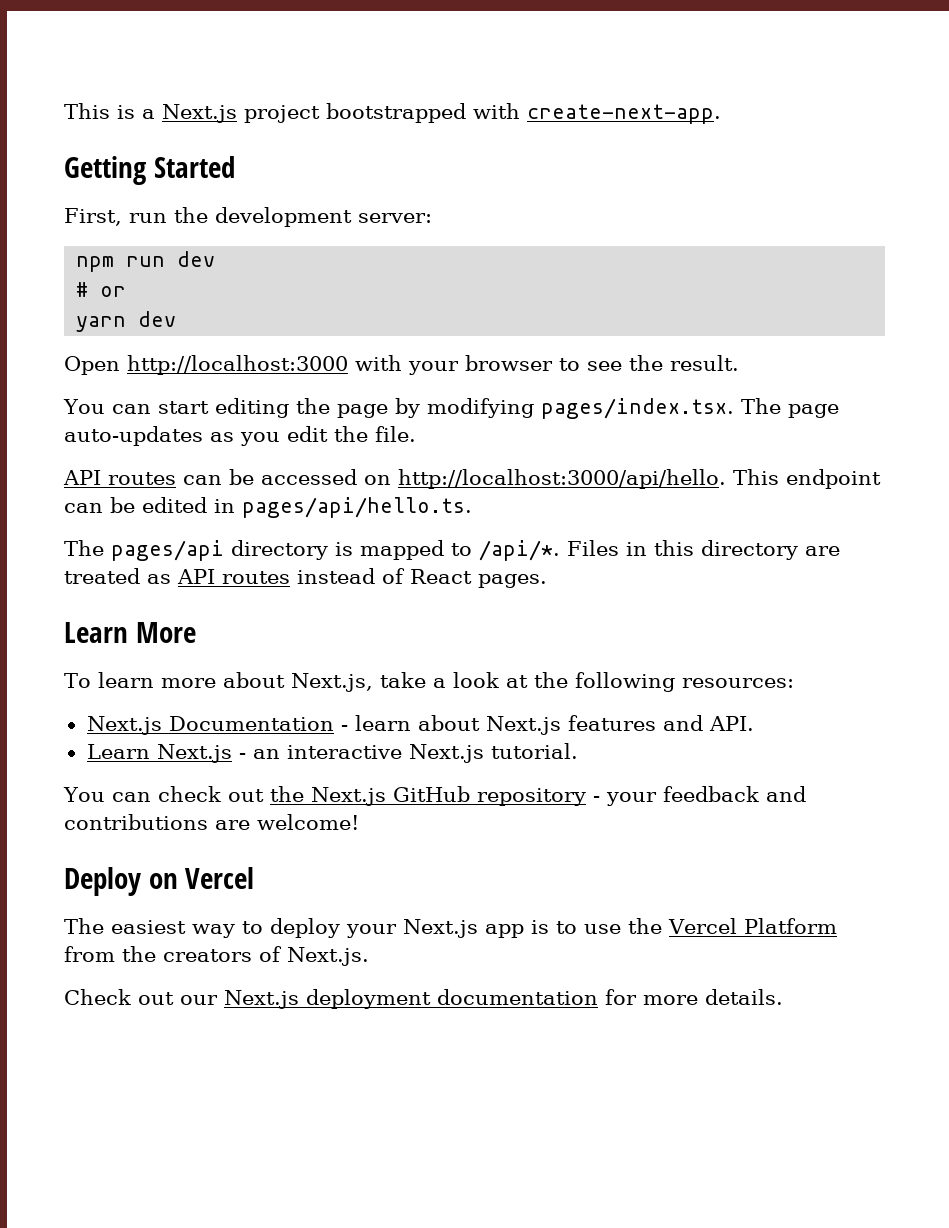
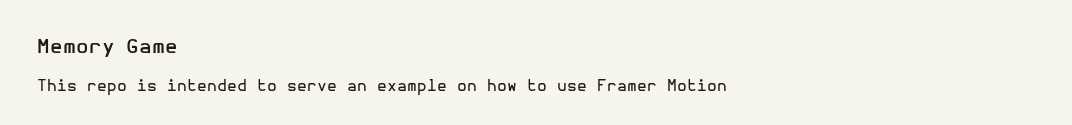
[64,103,721,124] [64,156,235,185] [64,207,432,227] [76,251,216,272] [76,282,127,297] [76,311,177,332] [64,355,739,375] [63,398,839,419] [64,426,416,446] [63,469,881,489] [64,497,472,518] [64,540,840,561] [64,568,547,588] [64,622,196,643] [64,672,794,692] [86,715,754,735] [86,743,578,763] [63,786,806,806] [64,814,359,830] [64,867,255,896] [64,918,837,938] [64,946,369,966] [64,989,783,1009] This is a Next.js project bootstrapped with create-next-app. // Getting Started // First, run the development server: // npm run dev // # or // yarn dev // Open http://localhost:3000 with your browser to see the result. // You can start editing the page by modifying pages/index.tsx. The page auto-updates as you edit the file. // API routes can be accessed on http://localhost:3000/api/hello. This endpoint can be edited in pages/api/hello.ts. // The pages/api directory is mapped to /api/*. Files in this directory are treated as API routes instead of React pages. // Learn More // To learn more about Next.js, take a look at the following resources: // Next.js Documentation - learn about Next.js features and API. // Learn Next.js - an interactive Next.js tutorial. // You can check out the Next.js GitHub repository - your feedback and contributions are welcome! // Deploy on Vercel // The easiest way to deploy your Next.js app is to use the Vercel Platform from the creators of Next.js. // Check out our Next.js deployment documentation for more details. -> [37,39,178,57] [37,79,727,96] Memory Game // This repo is intended to serve an example on how to use Framer Motion

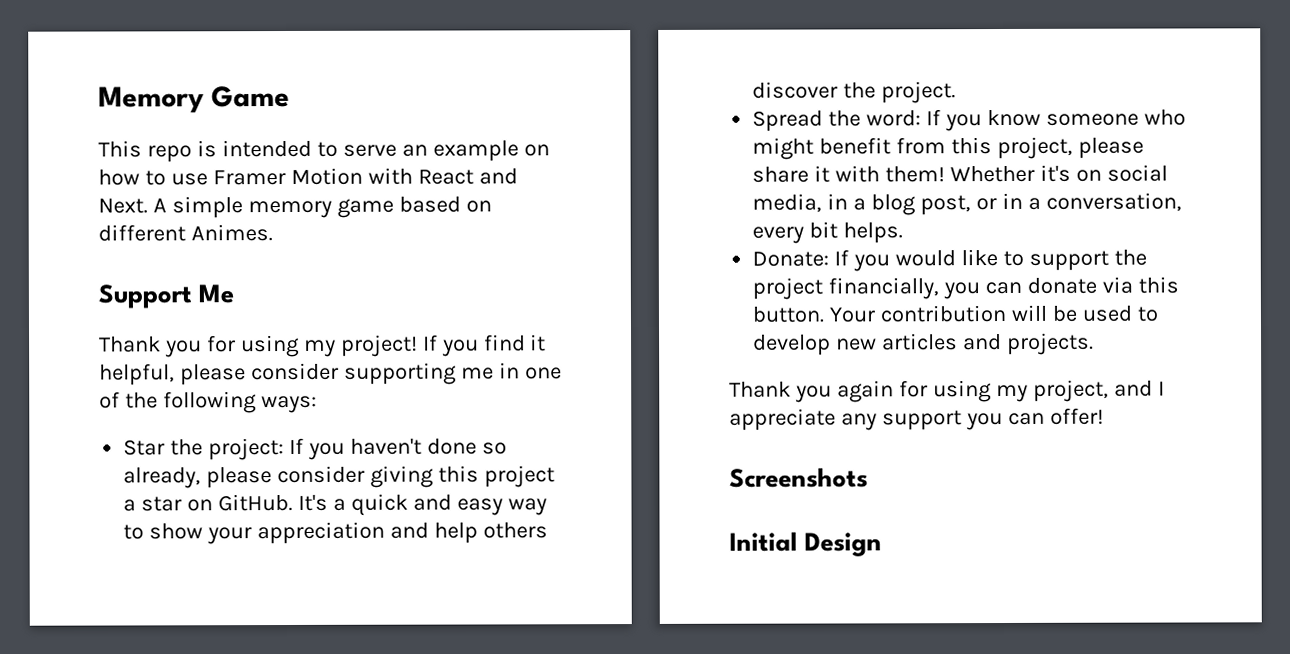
(727, 85) none -> [367,167,518,185] [98,196,492,219] [98,224,273,242] [98,284,235,309] [99,334,547,358] [99,362,562,386] [99,391,317,414] [123,437,507,461] [123,465,555,489] [123,493,547,516] [123,521,548,545] [752,81,957,104] [752,109,1186,132] [752,136,1144,160] [752,164,1168,183] [752,192,1182,216] [752,221,904,244] [752,249,1147,272] [752,276,1179,300] [752,304,1158,323] [753,332,1094,356] [729,379,1165,403] [729,407,1104,431] [729,467,868,488] [729,531,883,557] with React and Next. A simple memory game based on different Animes. // Support Me // Thank you for using my project! If you find it helpful, please consider supporting me in one of the following ways: // Star the project: If you haven't done so already, please consider giving this project a star on GitHub. It's a quick and easy way to show your appreciation and help others discover the project. // Spread the word: If you know someone who might benefit from this project, please share it with them! Whether it's on social media, in a blog post, or in a conversation, every bit helps. // Donate: If you would like to support the project financially, you can donate via this button. Your contribution will be used to develop new articles and projects. // Thank you again for using my project, and I appreciate any support you can offer! // Screenshots // Initial Design

